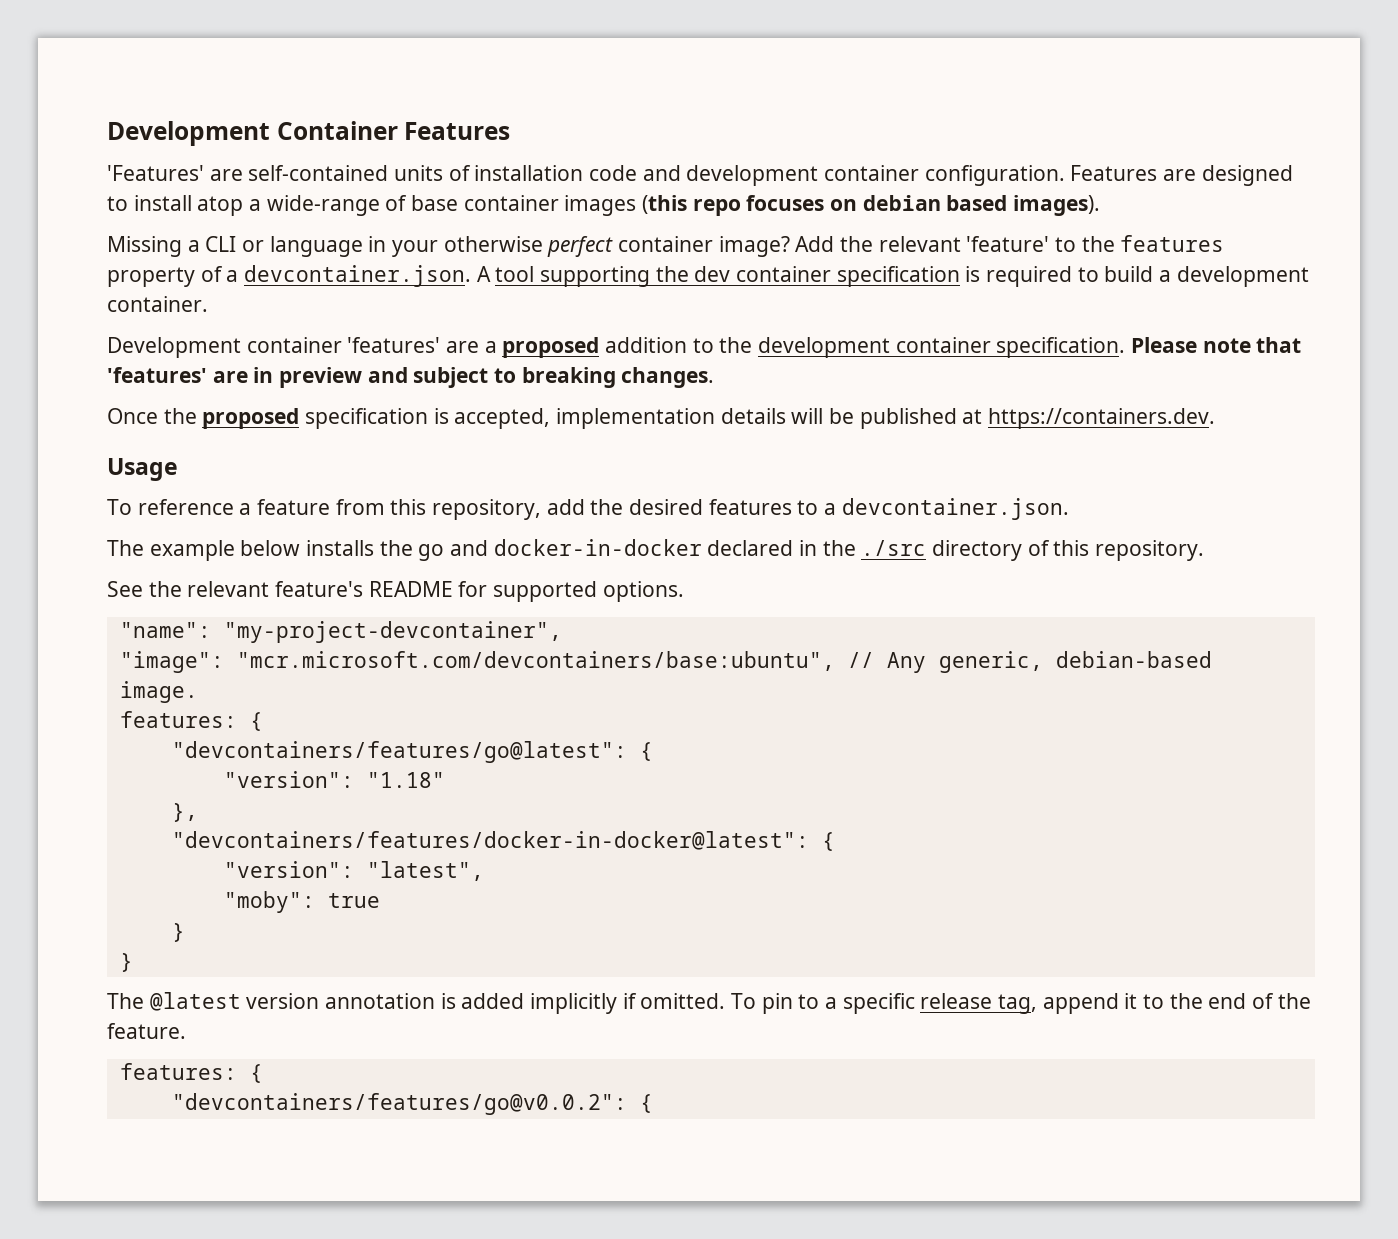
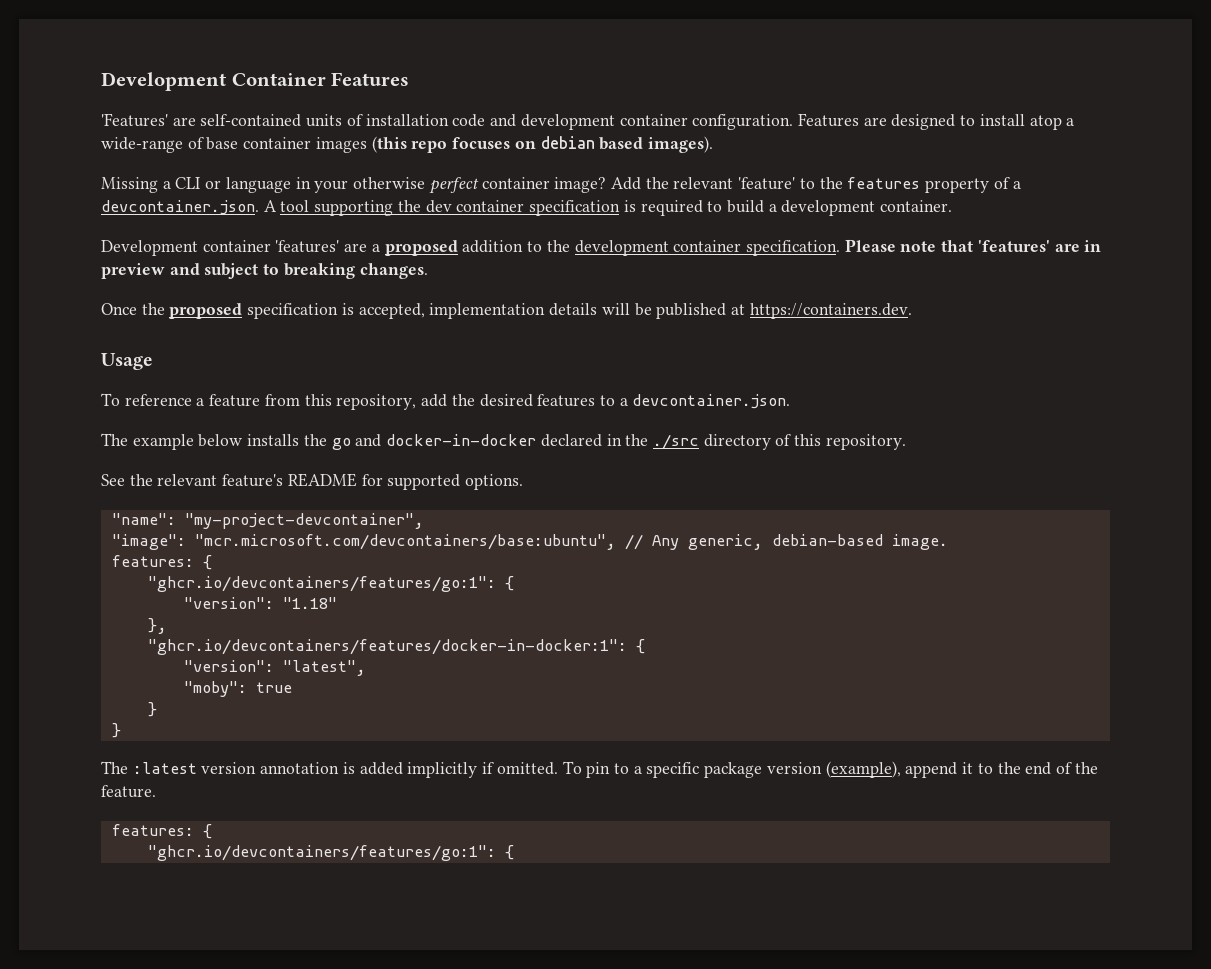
[171,741,627,763] "devcontainers/features/go@latest": -> [147,576,496,592] "ghcr.io/devcontainers/features/go:1":
[171,831,809,850] "devcontainers/features/docker-in-docker@latest": -> [147,639,627,655] "ghcr.io/devcontainers/features/docker-in-docker:1":
[149,992,241,1011] @latest -> [132,762,197,774] :latest
[920,993,1038,1014] release tag, -> [704,761,901,778] package version (example),
[171,1093,627,1115] "devcontainers/features/go@v0.0.2": -> [147,845,496,861] "ghcr.io/devcontainers/features/go:1":

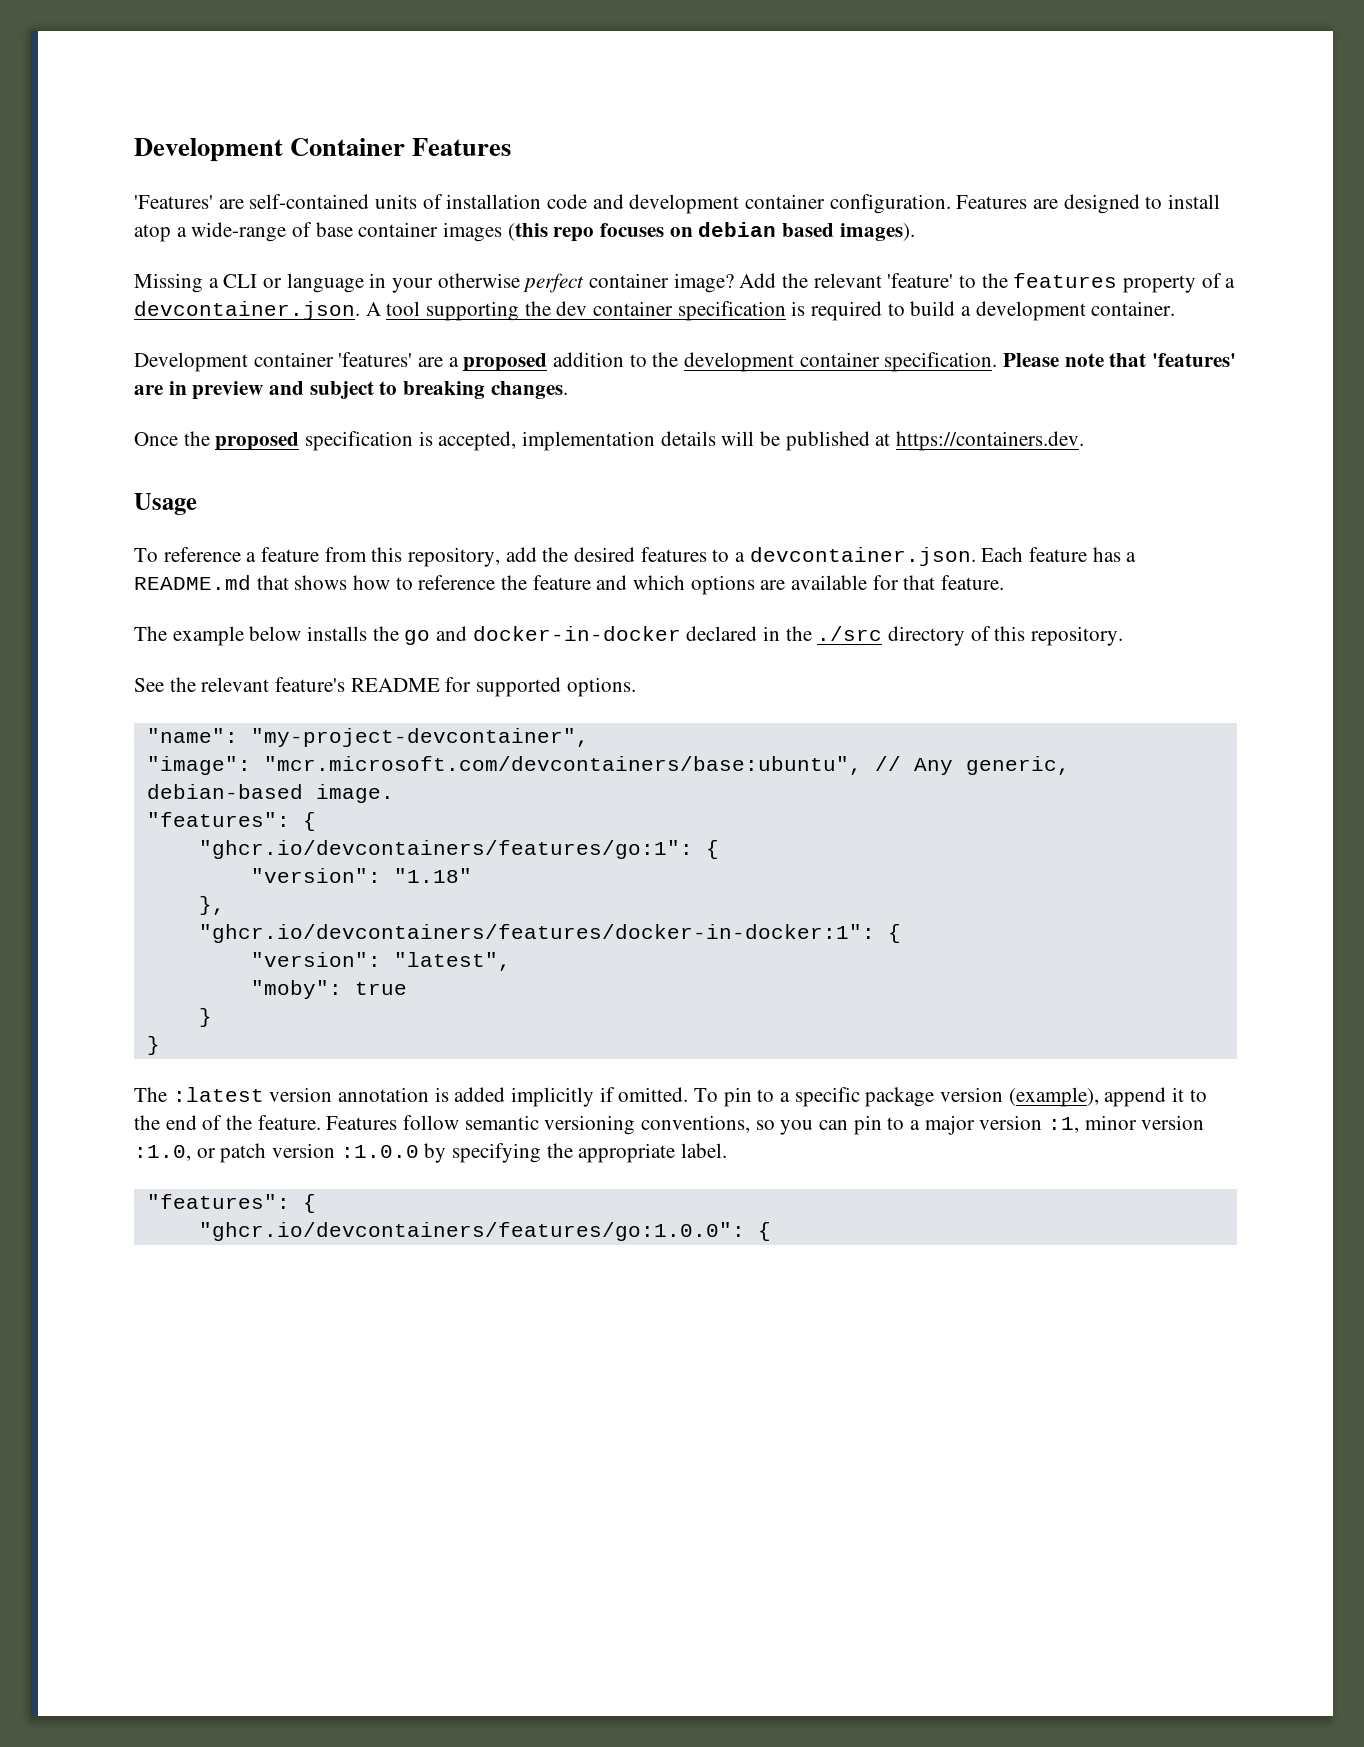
(791, 401) none -> [981,547,1137,562] [134,575,1005,595] Each feature has a README.md that shows how to reference the feature and which options are available for that feature.
[111,555,194,567] features: -> [146,812,290,827] "features":
[111,824,212,839] [147,845,496,861] // features: { // "ghcr.io/devcontainers/features/go:1": -> [326,1115,1205,1135] [134,1143,728,1163] [146,1194,316,1213] [198,1222,745,1241] Features follow semantic versioning conventions, so you can pin to a major version :1, minor version :1.0, or patch version :1.0.0 by specifying the appropriate label. // "features": { // "ghcr.io/devcontainers/features/go:1.0.0":

